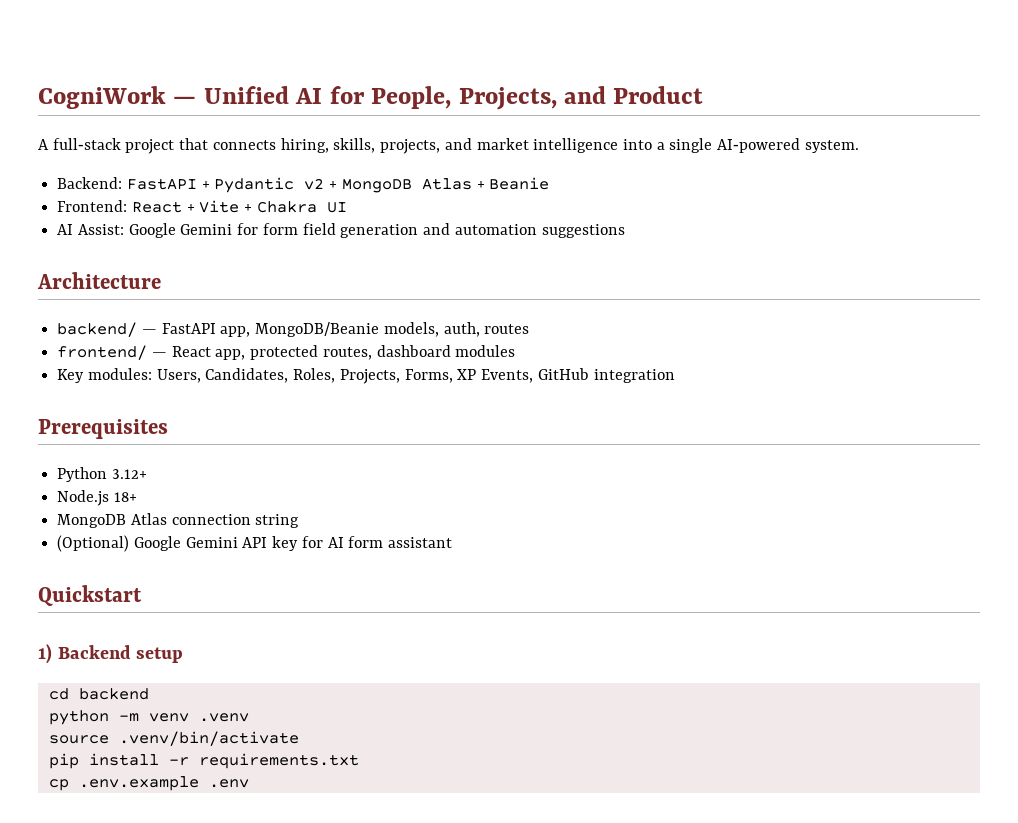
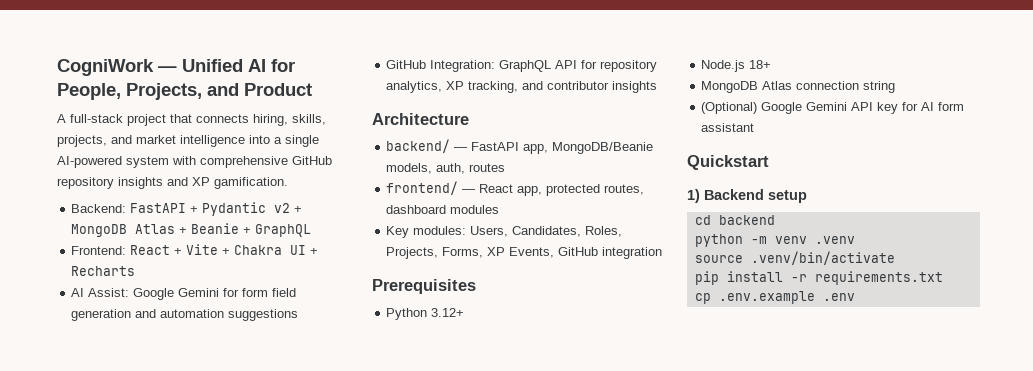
[804,140,859,153] system. -> [126,156,332,168] [57,177,288,189] system with comprehensive GitHub repository insights and XP gamification.
(550, 183) none -> [243,224,312,237] + GraphQL
(347, 207) none -> [310,248,319,255] [71,266,136,276] + Recharts
(625, 231) none -> [386,60,658,72] [386,81,658,93] // GitHub Integration: GraphQL API for repository analytics, XP tracking, and contributor insights

